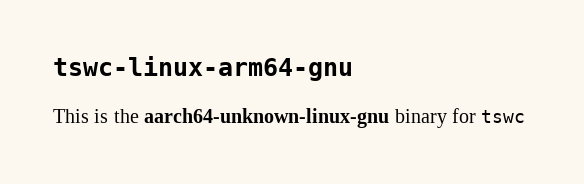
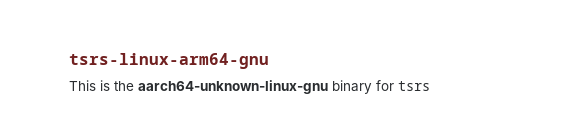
[53,56,353,81] tswc-linux-arm64-gnu -> [69,53,269,69] tsrs-linux-arm64-gnu
[481,110,526,123] tswc -> [398,81,430,91] tsrs

